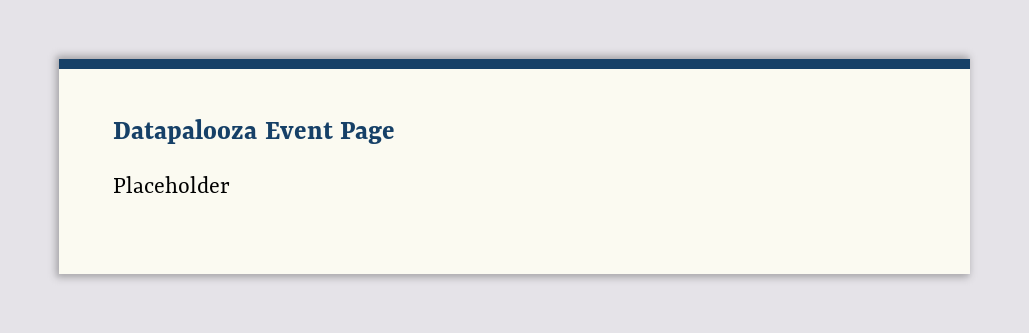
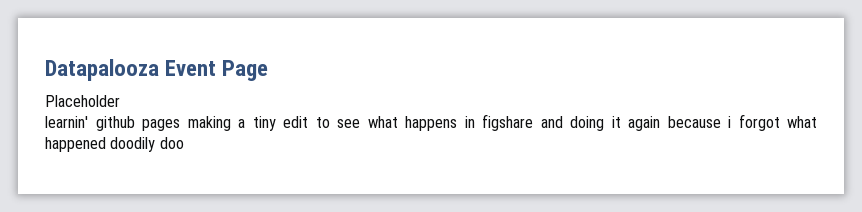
(230, 184) none -> [45,114,817,131] [45,137,184,152] // learnin' github pages making a tiny edit to see what happens in figshare and doing it again because i forgot what happened doodily doo

